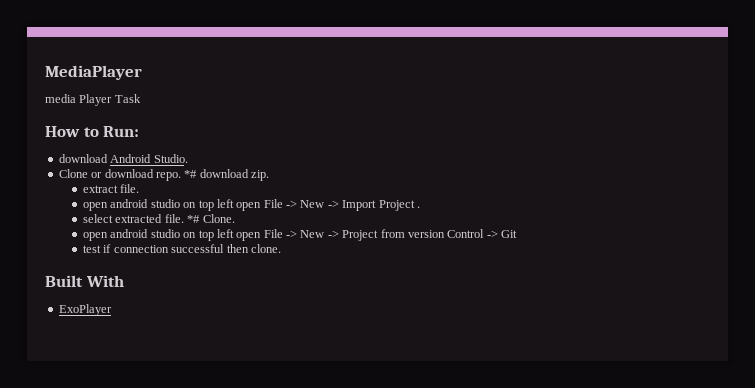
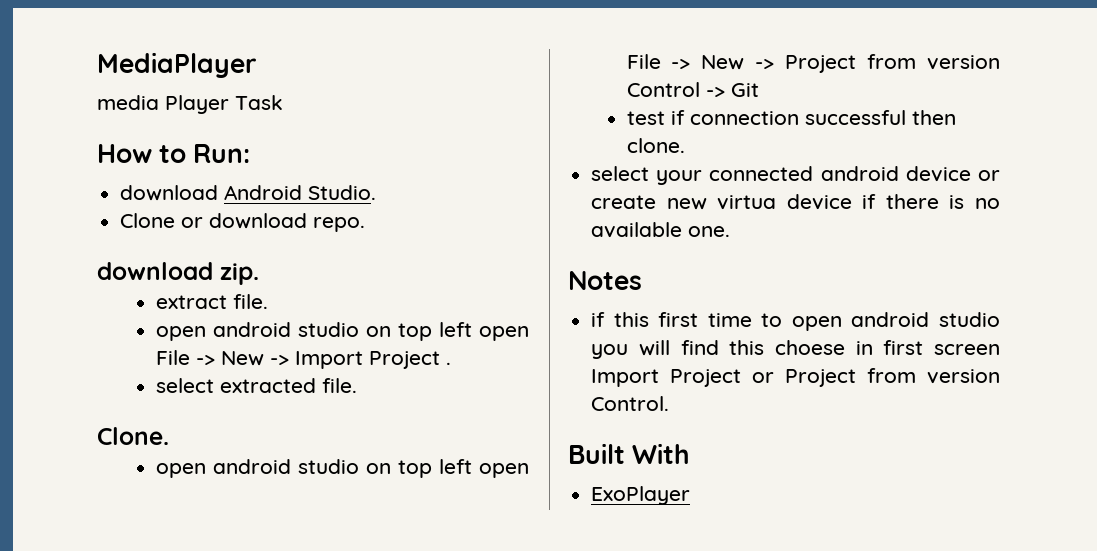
[184,170,198,178] *# -> (366, 224) //
[187,215,201,223] *# -> (357, 385) //
(281, 248) none -> [591,166,1000,185] [591,194,1000,210] [591,222,731,238] [568,271,642,290] [591,312,1000,331] [591,340,1000,359] [591,368,1000,387] [591,396,670,411] // select your connected android device or create new virtua device if there is no available one. // Notes // if this first time to open android studio you will find this choese in first screen Import Project or Project from version Control.

